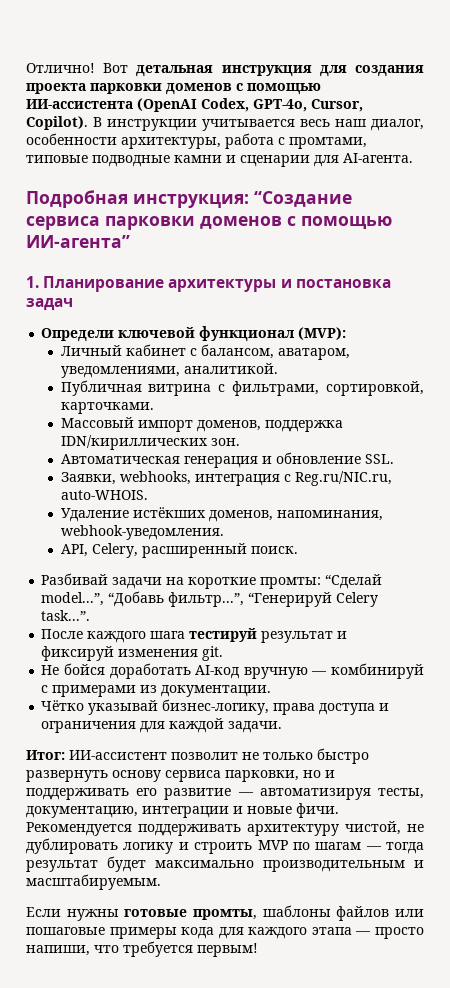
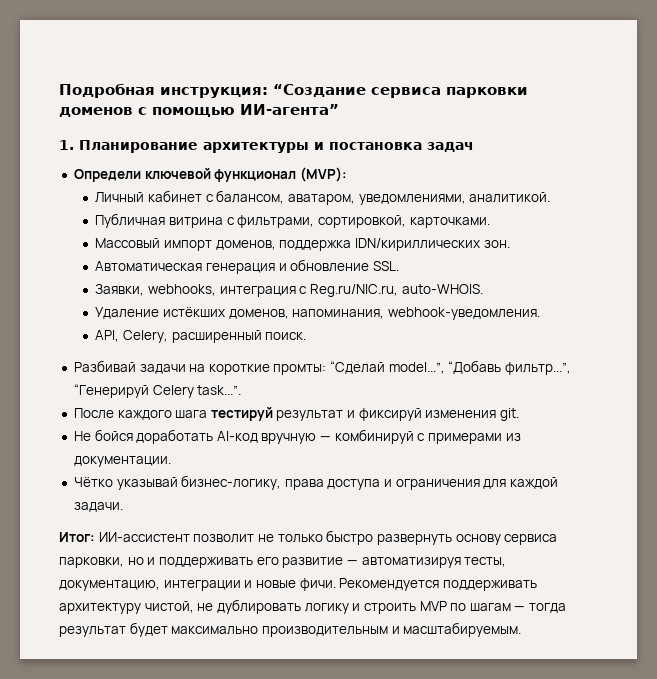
[26,63,424,77] [26,83,321,95] [26,98,363,112] [26,116,424,131] [26,133,367,149] [26,153,413,167] Отлично! Вот детальная инструкция для создания проекта парковки доменов с помощью ИИ-ассистента (OpenAI Codex, GPT-4o, Cursor, Copilot). В инструкции учитывается весь наш диалог, особенности архитектуры, работа с промтами, типовые подводные камни и сценарии для AI-агента. // -> (59, 90) none
[26,905,424,921] [26,927,424,939] [26,941,258,957] // Если нужны готовые промты, шаблоны файлов или пошаговые примеры кода для каждого этапа — просто напиши, что требуется первым! -> (522, 629) none

